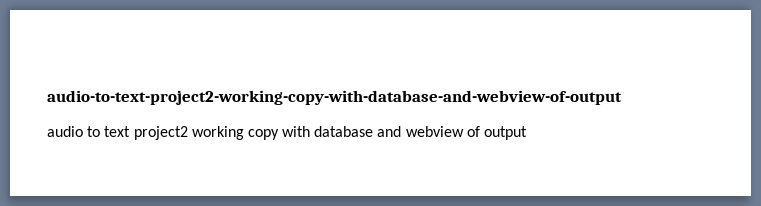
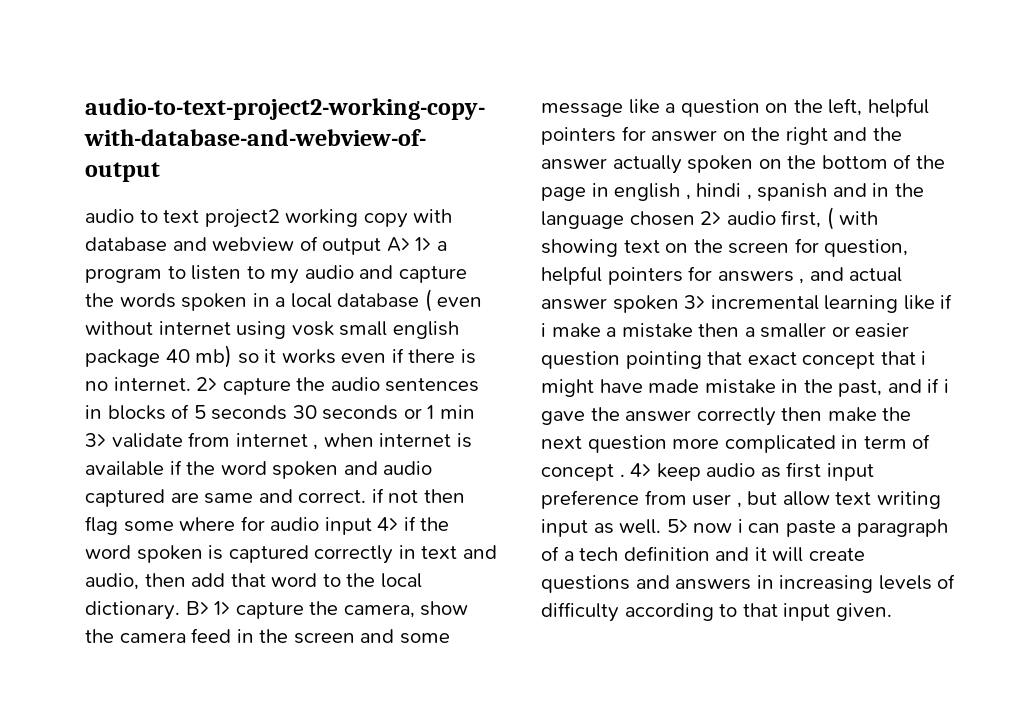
(528, 133) none -> [386,237,447,252] [85,265,467,284] [85,289,483,312] [85,321,459,339] [85,345,476,368] [85,377,480,395] [85,404,475,420] [85,432,472,450] [85,460,433,479] [85,488,465,507] [85,516,450,535] [85,545,497,564] [85,573,422,590] [85,601,469,620] [85,628,450,644] [541,98,929,117] [541,126,902,145] [541,154,945,174] [541,183,924,201] [541,207,879,230] [541,238,909,257] [541,266,903,285] [541,294,953,313] [541,323,910,338] [541,351,927,369] [541,378,949,397] [541,407,912,426] [541,434,931,453] [541,462,874,481] [541,490,941,509] [541,519,948,537] [541,546,865,562] [541,574,956,593] [541,602,892,622] A> 1> a program to listen to my audio and capture the words spoken in a local database ( even without internet using vosk small english package 40 mb) so it works even if there is no internet. 2> capture the audio sentences in blocks of 5 seconds 30 seconds or 1 min 3> validate from internet , when internet is available if the word spoken and audio captured are same and correct. if not then flag some where for audio input 4> if the word spoken is captured correctly in text and audio, then add that word to the local dictionary. B> 1> capture the camera, show the camera feed in the screen and some message like a question on the left, helpful pointers for answer on the right and the answer actually spoken on the bottom of the page in english , hindi , spanish and in the language chosen 2> audio first, ( with showing text on the screen for question, helpful pointers for answers , and actual answer spoken 3> incremental learning like if i make a mistake then a smaller or easier question pointing that exact concept that i might have made mistake in the past, and if i gave the answer correctly then make the next question more complicated in term of concept . 4> keep audio as first input preference from user , but allow text writing input as well. 5> now i can paste a paragraph of a tech definition and it will create questions and answers in increasing levels of difficulty according to that input given.

